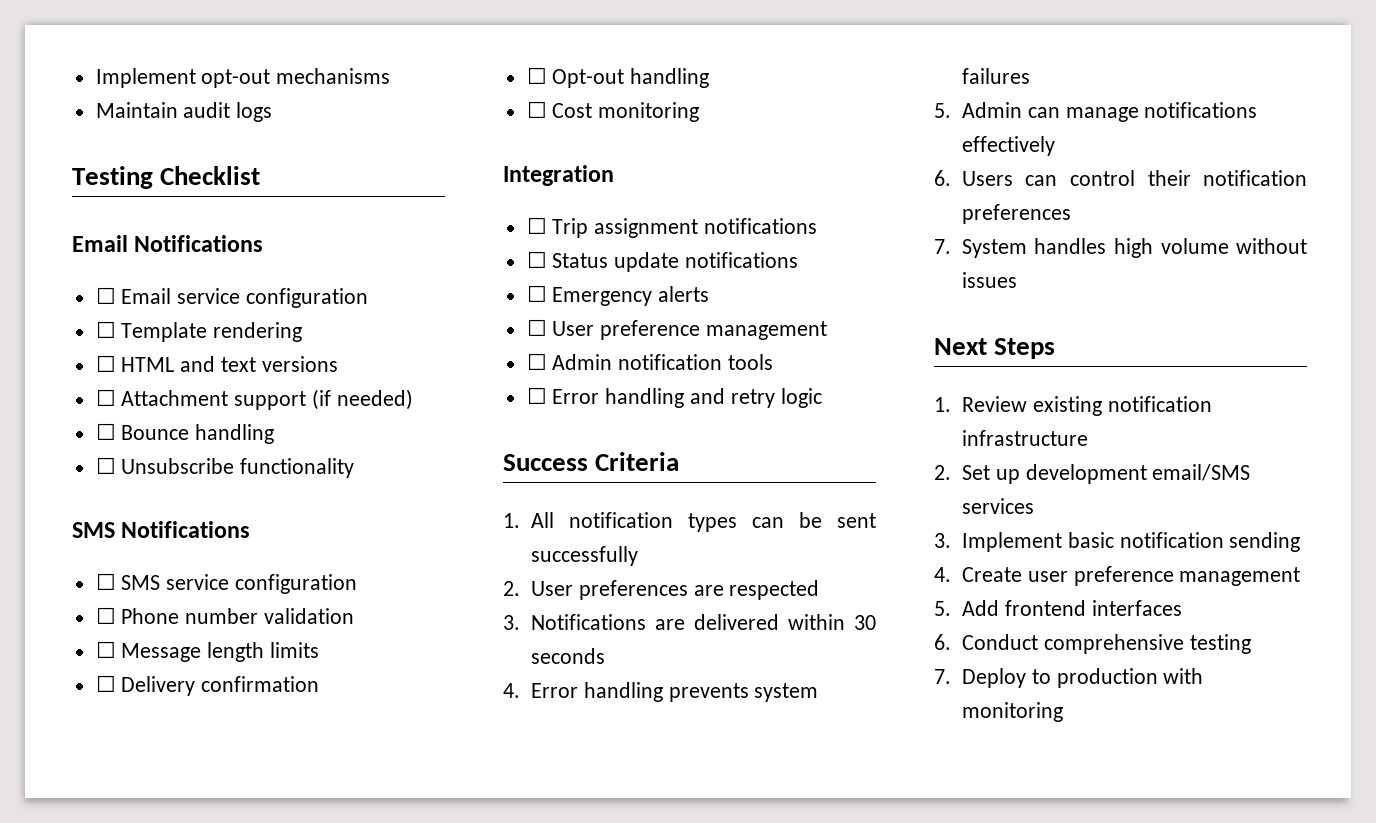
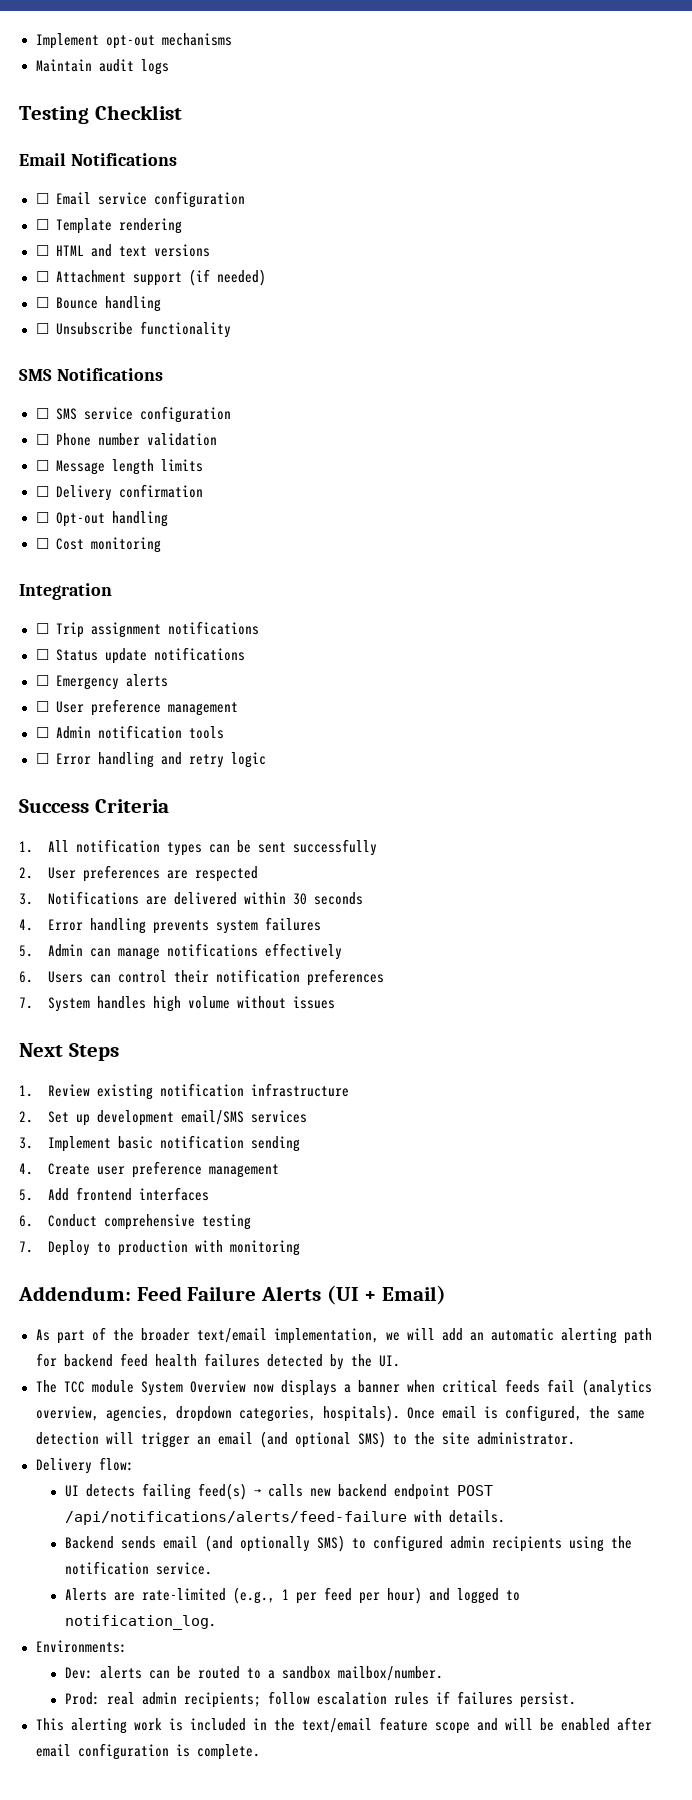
(1063, 712) none -> [18,1285,447,1305] [35,1327,652,1344] [35,1353,400,1370] [35,1379,652,1396] [35,1405,645,1422] [35,1431,575,1448] [35,1457,134,1474] [64,1483,493,1500] [64,1510,505,1525] [64,1535,632,1552] [64,1561,212,1575] [64,1587,520,1604] [64,1615,216,1630] [35,1640,127,1653] [64,1666,443,1681] [64,1691,576,1708] [35,1717,652,1734] [35,1743,260,1760] // Addendum: Feed Failure Alerts (UI + Email) // As part of the broader text/email implementation, we will add an automatic alerting path for backend feed health failures detected by the UI. // The TCC module System Overview now displays a banner when critical feeds fail (analytics overview, agencies, dropdown categories, hospitals). Once email is configured, the same detection will trigger an email (and optional SMS) to the site administrator. // Delivery flow: // UI detects failing feed(s) → calls new backend endpoint POST /api/notifications/alerts/feed-failure with details. // Backend sends email (and optionally SMS) to configured admin recipients using the notification service. // Alerts are rate-limited (e.g., 1 per feed per hour) and logged to notification_log. // Environments: // Dev: alerts can be routed to a sandbox mailbox/number. // Prod: real admin recipients; follow escalation rules if failures persist. // This alerting work is included in the text/email feature scope and will be enabled after email configuration is complete.

